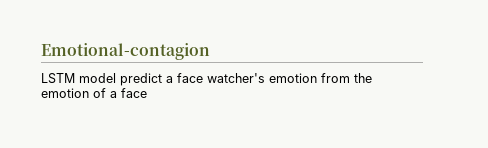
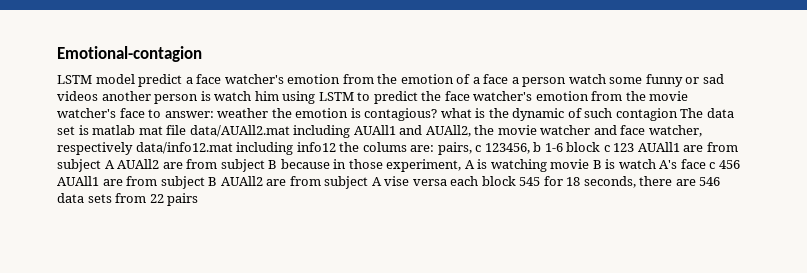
(147, 93) none -> [511,74,724,87] [57,91,689,104] [57,108,734,121] [57,125,702,138] [57,142,738,155] [57,159,740,172] [57,176,721,189] [57,193,199,206] a person watch some funny or sad videos another person is watch him using LSTM to predict the face watcher's emotion from the movie watcher's face to answer: weather the emotion is contagious? what is the dynamic of such contagion The data set is matlab mat file data/AUAll2.mat including AUAll1 and AUAll2, the movie watcher and face watcher, respectively data/info12.mat including info12 the colums are: pairs, c 123456, b 1-6 block c 123 AUAll1 are from subject A AUAll2 are from subject B because in those experiment, A is watching movie B is watch A's face c 456 AUAll1 are from subject B AUAll2 are from subject A vise versa each block 545 for 18 seconds, there are 546 data sets from 22 pairs

